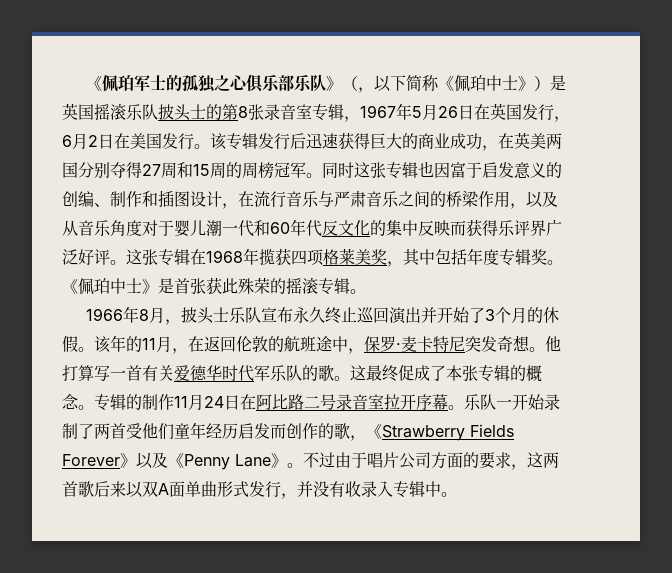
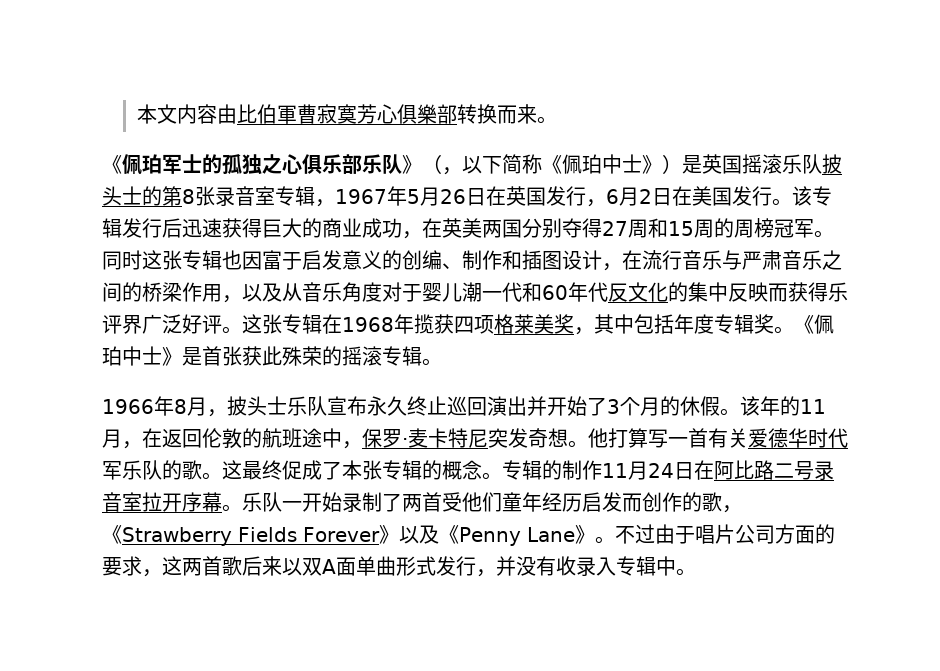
(85, 83) none -> [137,104,558,124] 本文内容由比伯軍曹寂寞芳心俱樂部转换而来。 //

